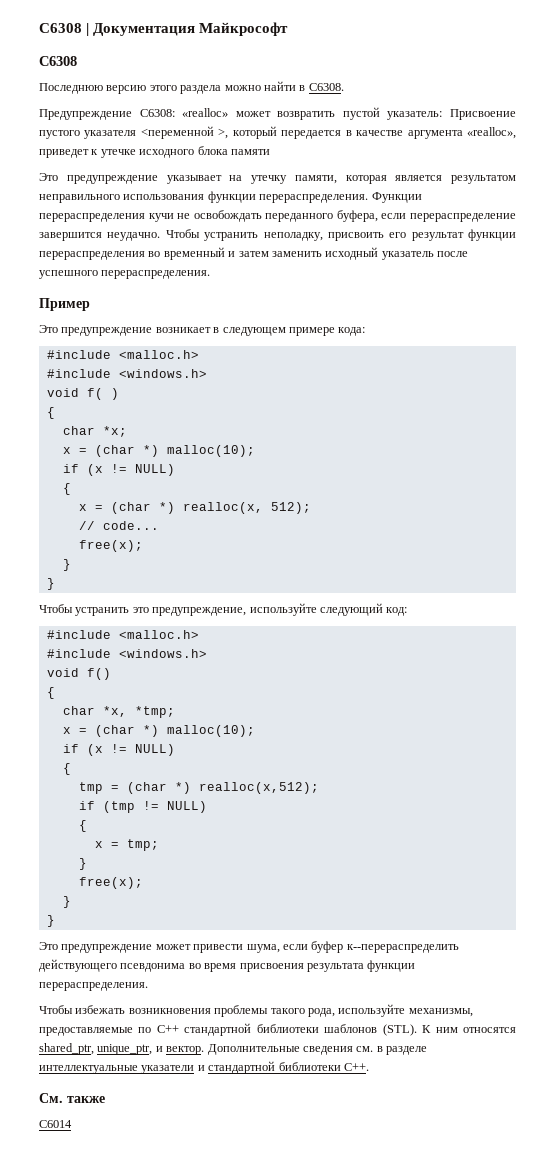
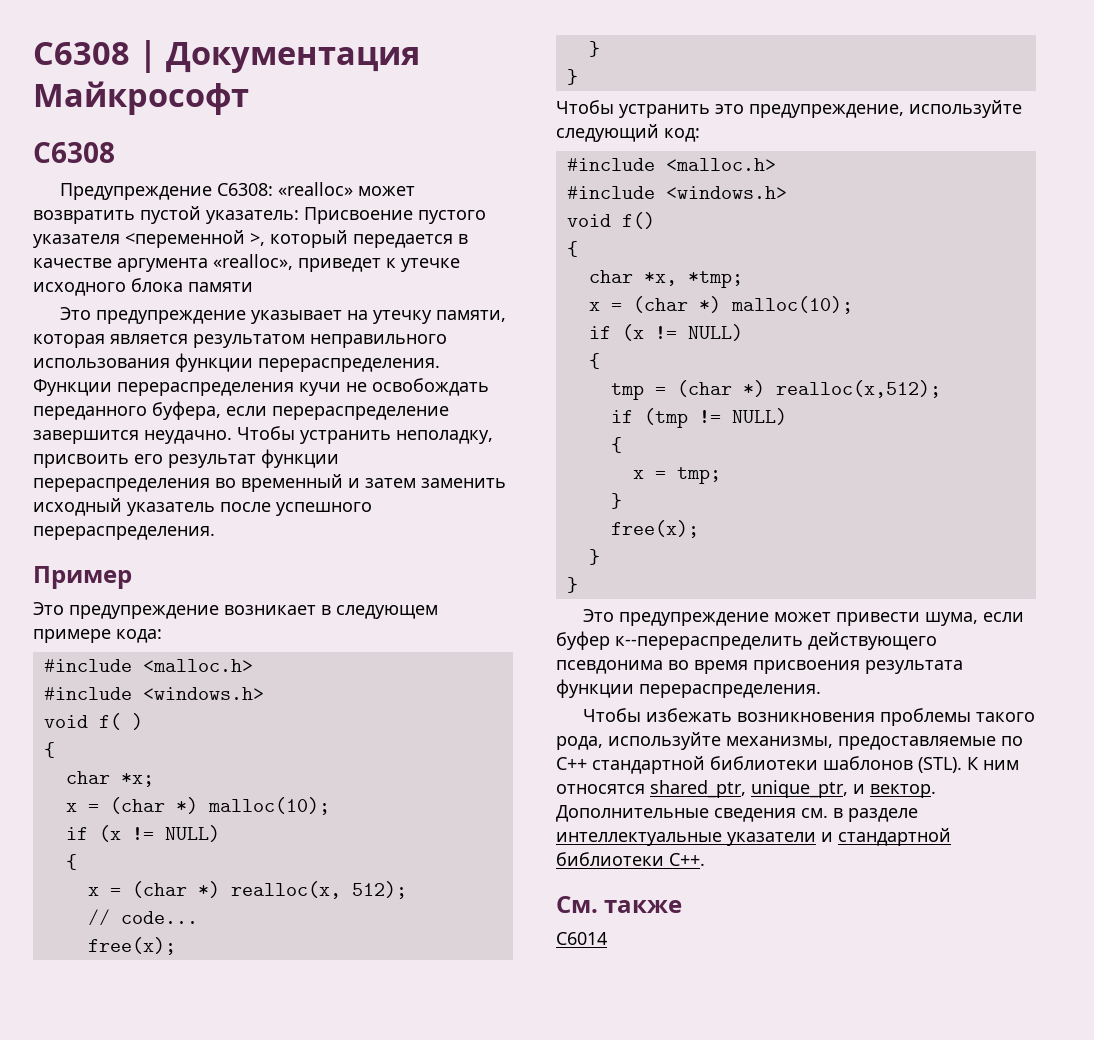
[39,81,344,94] // Последнюю версию этого раздела можно найти в C6308. -> (115, 152) none

